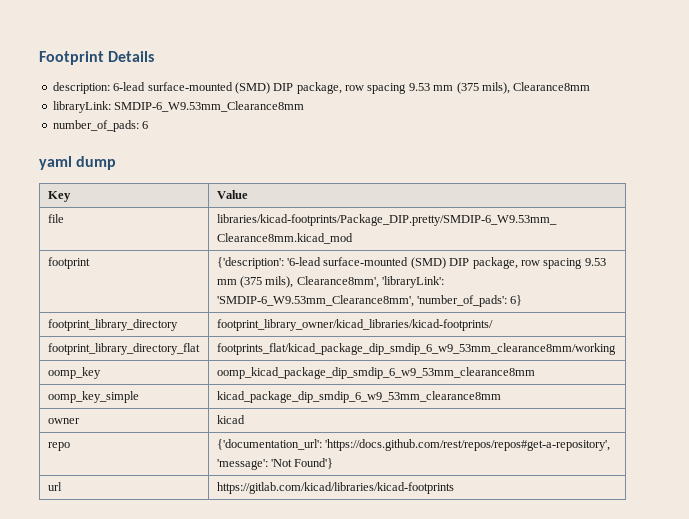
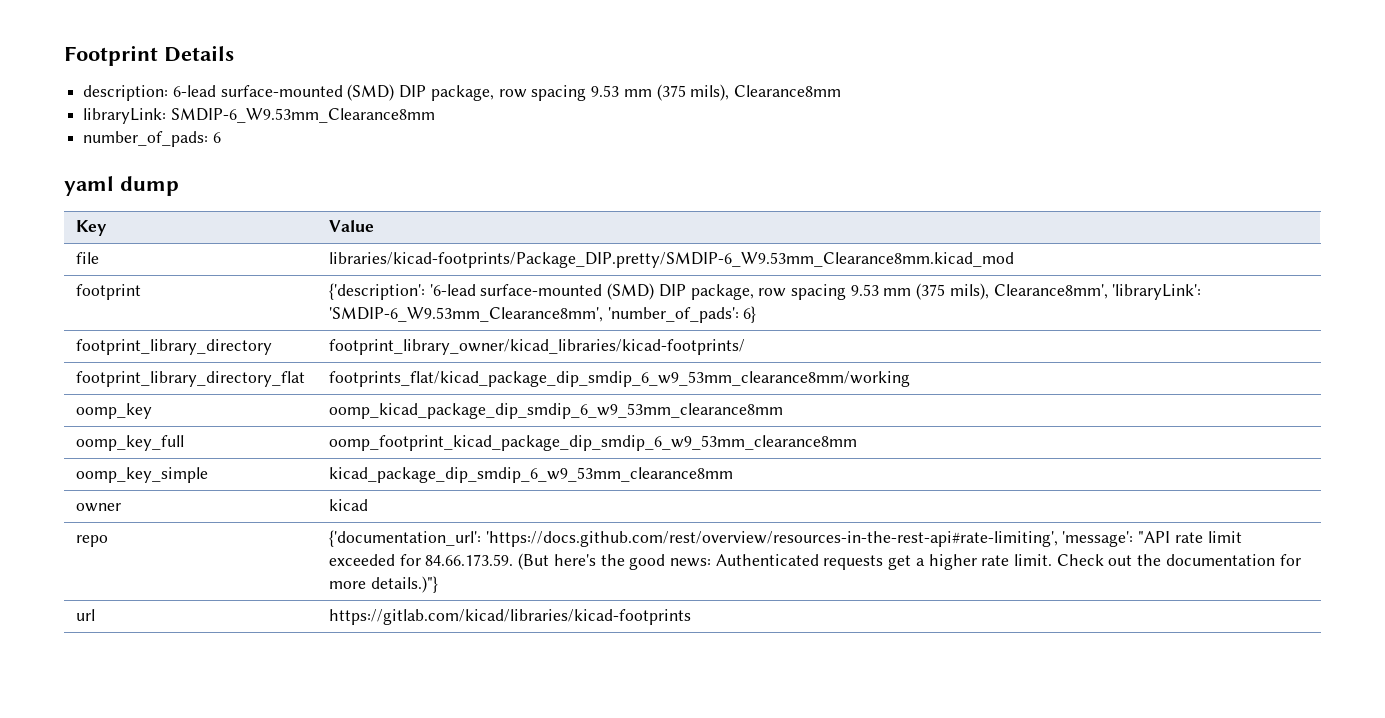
(535, 373) none -> [75,435,184,451] [328,435,857,451] // oomp_key_full | oomp_footprint_kicad_package_dip_smdip_6_w9_53mm_clearance8mm
[325,439,611,451] [216,458,334,470] 'https://docs.github.com/rest/repos/repos#get-a-repository', 'message': 'Not Found'} -> [485,531,1242,547] [328,553,1301,570] [328,576,438,593] 'https://docs.github.com/rest/overview/resources-in-the-rest-api#rate-limiting', 'message': "API rate limit exceeded for 84.66.173.59. (But here's the good news: Authenticated requests get a higher rate limit. Check out the documentation for more details.)"}

